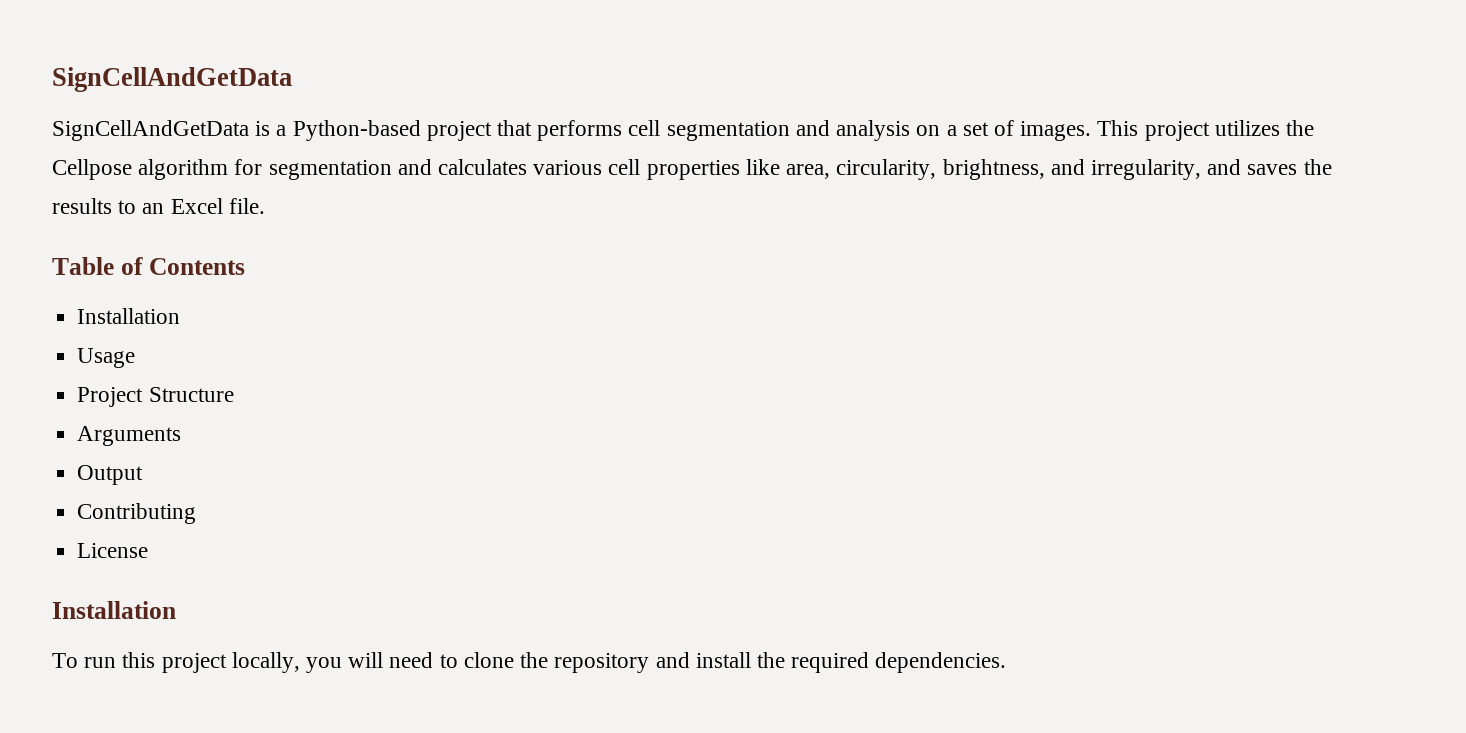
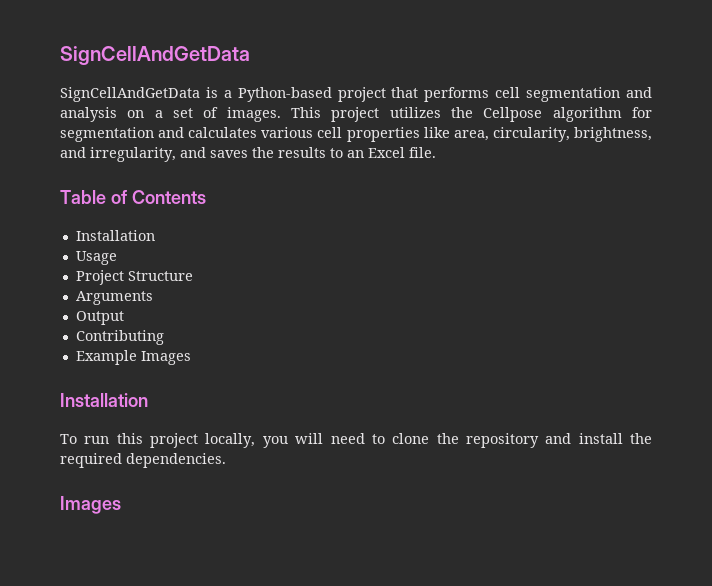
[77,543,149,558] License -> [75,350,191,365] Example Images
(1007, 662) none -> [60,496,121,514] // Images

